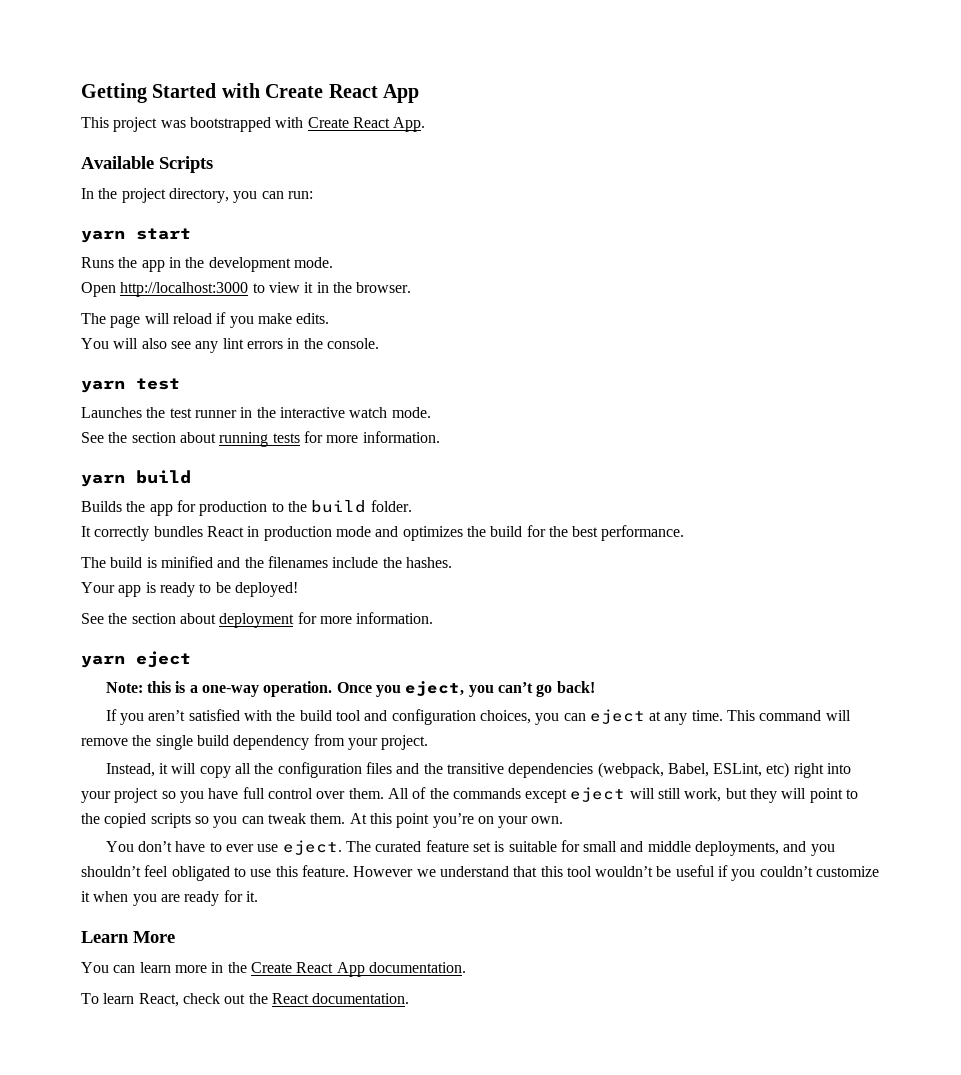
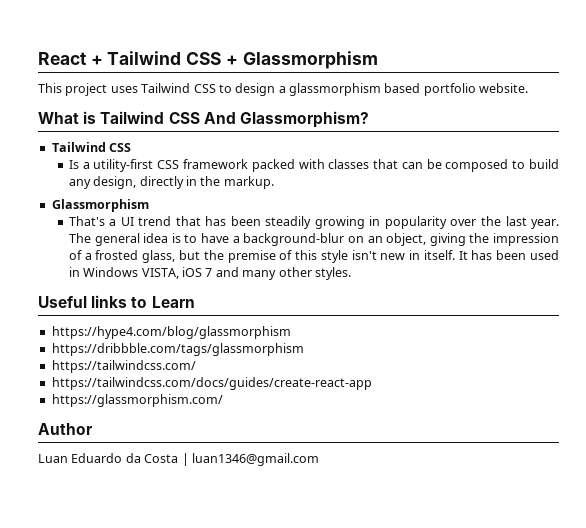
[81,83,419,103] [81,117,426,132] [81,156,213,173] [81,188,313,203] [81,228,191,243] [81,257,333,272] [81,282,412,297] [81,312,330,328] [81,338,379,353] [81,378,180,393] [81,407,431,418] [81,431,440,447] [81,470,191,487] [81,500,412,516] [81,525,685,541] [81,556,452,568] [81,582,298,597] [81,612,434,628] [81,651,191,668] [105,681,595,697] [105,709,851,725] [81,734,429,750] [105,762,852,778] [81,787,859,803] [81,813,564,828] [105,840,835,856] [81,865,880,881] [81,890,258,906] [81,931,175,943] [81,962,466,977] [81,993,410,1007] Getting Started with Create React App // This project was bootstrapped with Create React App. // Available Scripts // In the project directory, you can run: // yarn start // Runs the app in the development mode. // Open http://localhost:3000 to view it in the browser. // The page will reload if you make edits. // You will also see any lint errors in the console. // yarn test // Launches the test runner in the interactive watch mode. // See the section about running tests for more information. // yarn build // Builds the app for production to the build folder. // It correctly bundles React in production mode and optimizes the build for the best performance. // The build is minified and the filenames include the hashes. // Your app is ready to be deployed! // See the section about deployment for more information. // yarn eject // Note: this is a one-way operation. Once you eject, you can’t go back! // If you aren’t satisfied with the build tool and configuration choices, you can eject at any time. This command will remove the single build dependency from your project. // Instead, it will copy all the configuration files and the transitive dependencies (webpack, Babel, ESLint, etc) right into your project so you have full control over them. All of the commands except eject will still work, but they will point to the copied scripts so you can tweak them. At this point you’re on your own. // You don’t have to ever use eject. The curated feature set is suitable for small and middle deployments, and you shouldn’t feel obligated to use this feature. However we understand that this tool wouldn’t be useful if you couldn’t customize it when you are ready for it. // Learn More // You can learn more in the Create React App documentation. // To learn React, check out the React documentation. -> [38,51,378,69] [38,83,529,96] [38,111,369,128] [51,142,132,152] [68,159,560,172] [68,176,274,189] [51,199,149,212] [68,216,559,229] [68,233,559,246] [68,250,559,263] [68,267,351,280] [38,295,195,308] [51,326,291,339] [51,343,304,356] [51,360,196,373] [51,377,372,390] [51,394,223,407] [38,423,93,435] [38,453,319,466] React + Tailwind CSS + Glassmorphism // This project uses Tailwind CSS to design a glassmorphism based portfolio website. // What is Tailwind CSS And Glassmorphism? // Tailwind CSS // Is a utility-first CSS framework packed with classes that can be composed to build any design, directly in the markup. // Glassmorphism // That's a UI trend that has been steadily growing in popularity over the last year. The general idea is to have a background-blur on an object, giving the impression of a frosted glass, but the premise of this style isn't new in itself. It has been used in Windows VISTA, iOS 7 and many other styles. // Useful links to Learn // https://hype4.com/blog/glassmorphism // https://dribbble.com/tags/glassmorphism // https://tailwindcss.com/ // https://tailwindcss.com/docs/guides/create-react-app // https://glassmorphism.com/ // Author // Luan Eduardo da Costa | luan1346@gmail.com

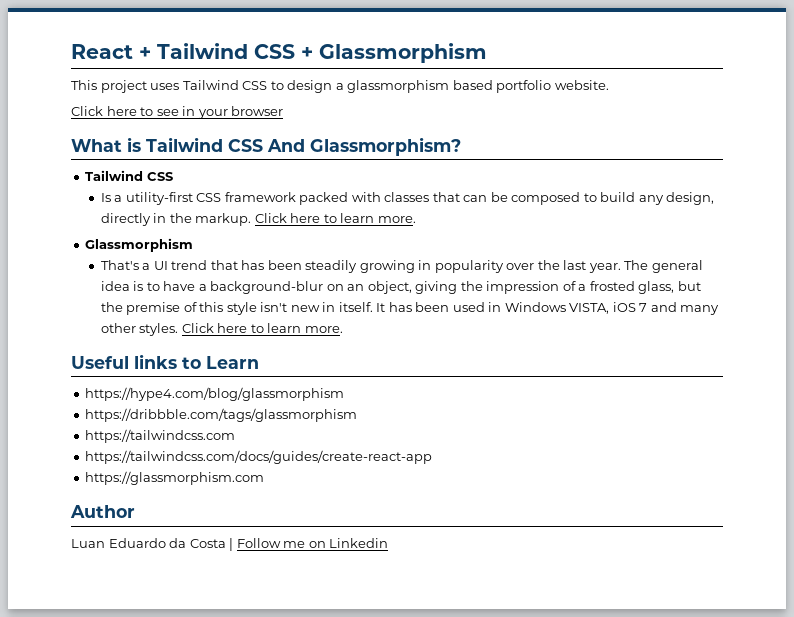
(529, 88) none -> [71,106,284,119] // Click here to see in your browser
(274, 182) none -> [254,213,416,223] Click here to learn more.
(351, 273) none -> [181,323,343,333] Click here to learn more.
[51,360,196,373] https://tailwindcss.com/ -> [85,429,236,443] https://tailwindcss.com
[51,394,223,407] https://glassmorphism.com/ -> [85,471,265,485] https://glassmorphism.com
[191,453,319,466] luan1346@gmail.com -> [236,538,389,548] Follow me on Linkedin

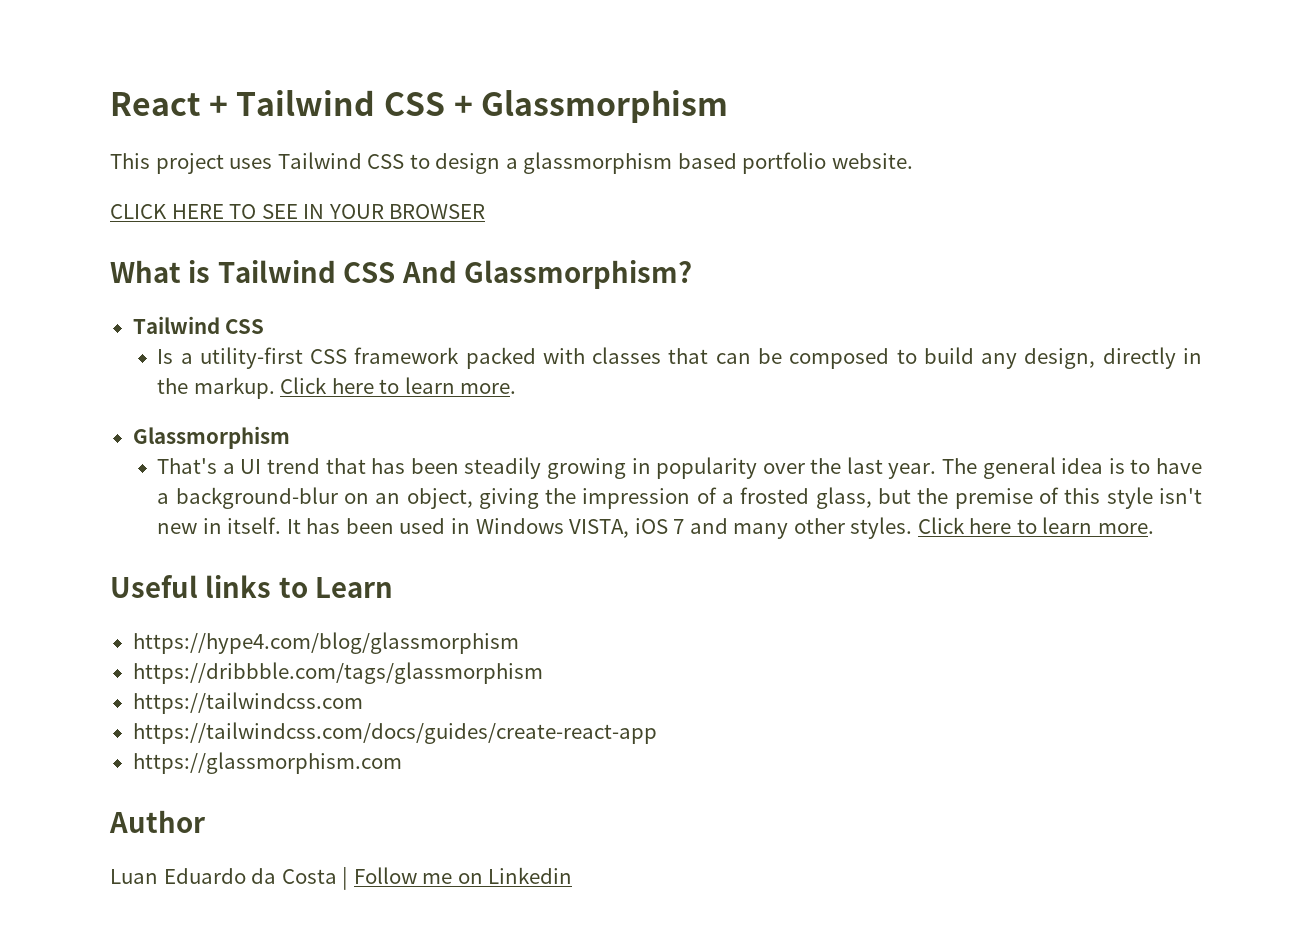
[71,106,284,119] Click here to see in your browser -> [110,204,486,219] CLICK HERE TO SEE IN YOUR BROWSER

